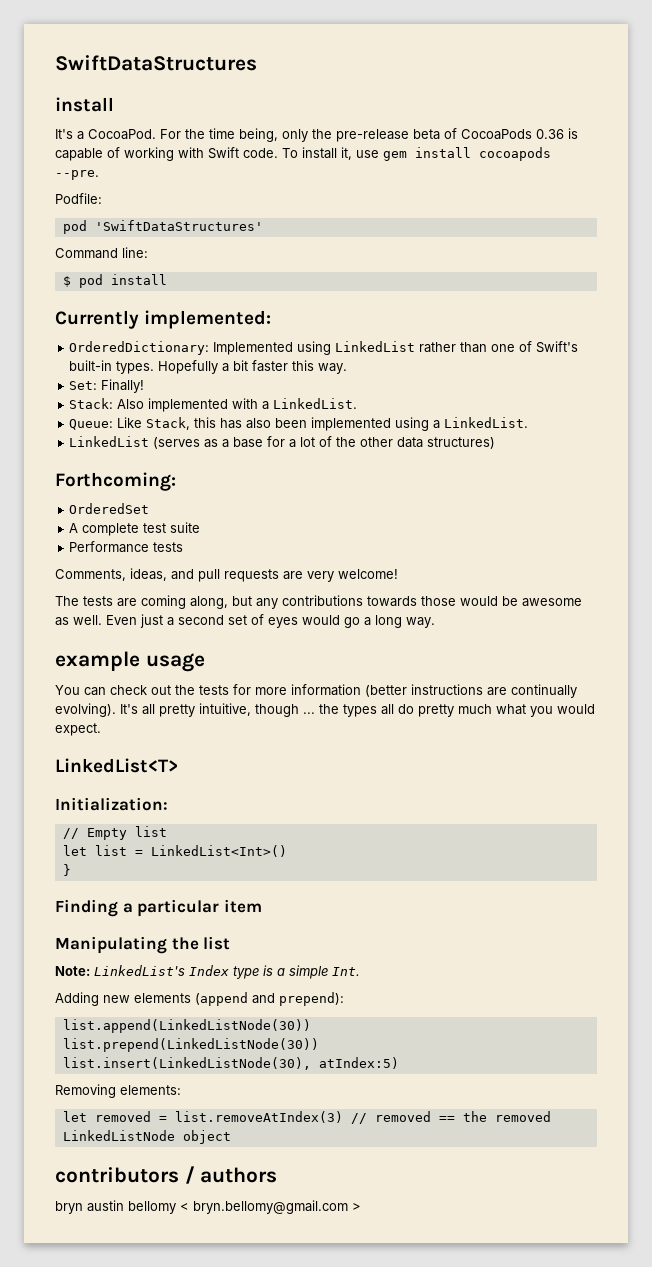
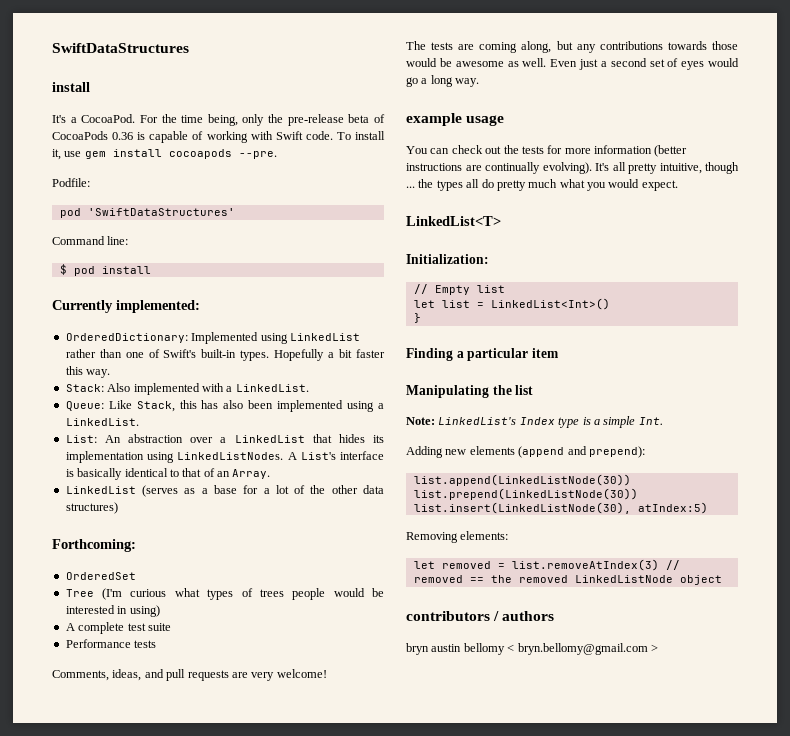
[69,379,145,393] // Set: Finally! -> (111, 373) none
(529, 422) none -> [65,434,384,443] [65,451,384,463] [65,468,271,480] // List: An abstraction over a LinkedList that hides its implementation using LinkedListNodes. A List's interface is basically identical to that of an Array.
(150, 508) none -> [65,588,384,600] [65,605,160,617] // Tree (I'm curious what types of trees people would be interested in using)

